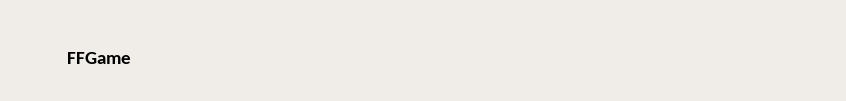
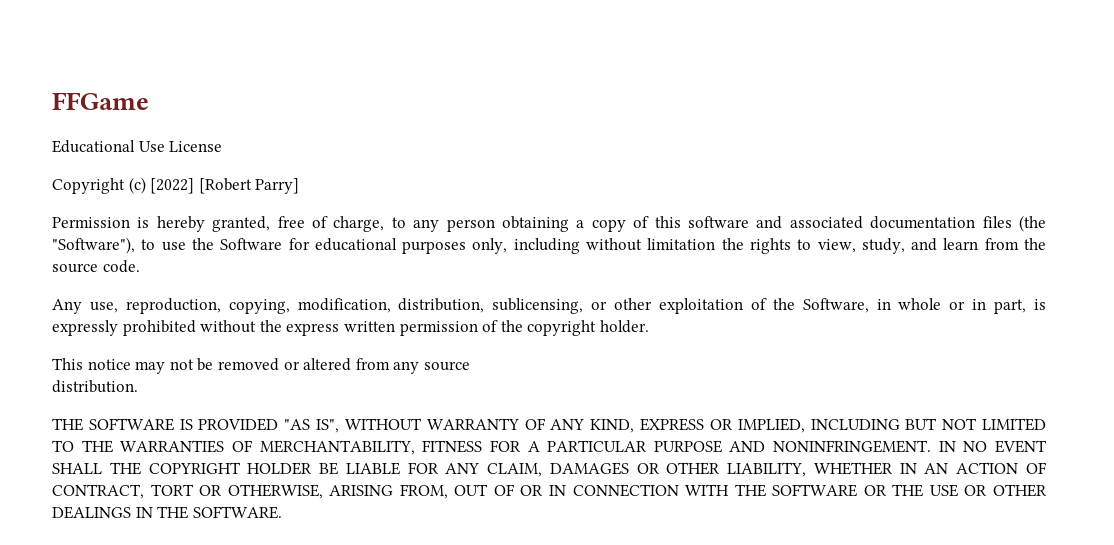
(131, 58) none -> [52,140,223,153] [52,177,300,194] [52,215,1046,232] [52,237,1046,254] [52,260,140,273] [52,298,1047,314] [52,320,649,336] [52,358,470,374] [52,380,138,393] [52,418,1047,433] [52,440,1047,455] [52,462,1047,477] [52,484,1047,499] [52,506,282,519] // Educational Use License // Copyright (c) [2022] [Robert Parry] // Permission is hereby granted, free of charge, to any person obtaining a copy of this software and associated documentation files (the "Software"), to use the Software for educational purposes only, including without limitation the rights to view, study, and learn from the source code. // Any use, reproduction, copying, modification, distribution, sublicensing, or other exploitation of the Software, in whole or in part, is expressly prohibited without the express written permission of the copyright holder. // This notice may not be removed or altered from any source // distribution. // THE SOFTWARE IS PROVIDED "AS IS", WITHOUT WARRANTY OF ANY KIND, EXPRESS OR IMPLIED, INCLUDING BUT NOT LIMITED TO THE WARRANTIES OF MERCHANTABILITY, FITNESS FOR A PARTICULAR PURPOSE AND NONINFRINGEMENT. IN NO EVENT SHALL THE COPYRIGHT HOLDER BE LIABLE FOR ANY CLAIM, DAMAGES OR OTHER LIABILITY, WHETHER IN AN ACTION OF CONTRACT, TORT OR OTHERWISE, ARISING FROM, OUT OF OR IN CONNECTION WITH THE SOFTWARE OR THE USE OR OTHER DEALINGS IN THE SOFTWARE.

